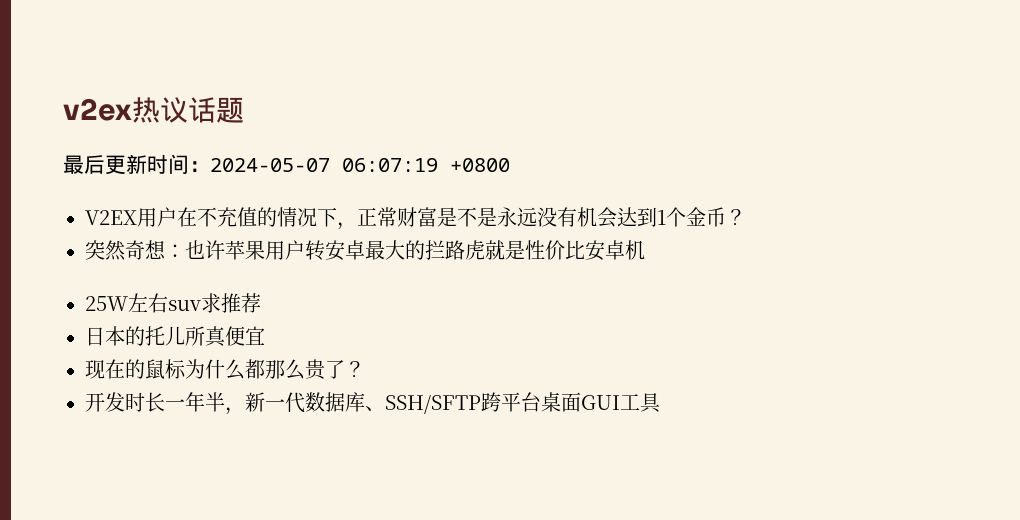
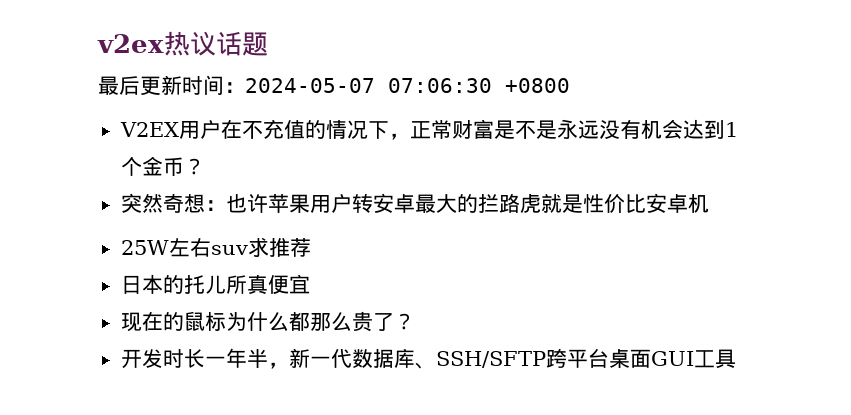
[342,158,438,172] 06:07:19 -> [388,78,492,93] 07:06:30

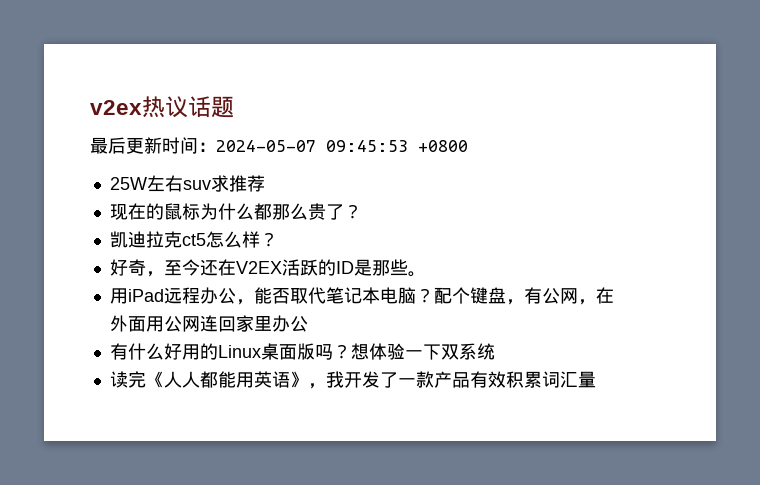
[388,78,492,93] 07:06:30 -> [326,140,408,152] 09:45:53
[119,119,738,140] [120,156,205,176] [120,193,709,213] // V2EX用户在不充值的情况下，正常财富是不是永远没有机会达到1个金币？ // 突然奇想：也许苹果用户转安卓最大的拦路虎就是性价比安卓机 -> (468, 146) none
[120,274,310,295] // 日本的托儿所真便宜 -> (265, 183) none
[120,348,736,369] 开发时长一年半，新一代数据库、SSH/SFTP跨平台桌面GUI工具 -> [109,231,278,248] [109,259,426,277] [109,287,614,305] [109,315,308,332] [109,343,495,360] [109,371,596,389] 凯迪拉克ct5怎么样？ // 好奇，至今还在V2EX活跃的ID是那些。 // 用iPad远程办公，能否取代笔记本电脑？配个键盘，有公网，在外面用公网连回家里办公 // 有什么好用的Linux桌面版吗？想体验一下双系统 // 读完《人人都能用英语》，我开发了一款产品有效积累词汇量

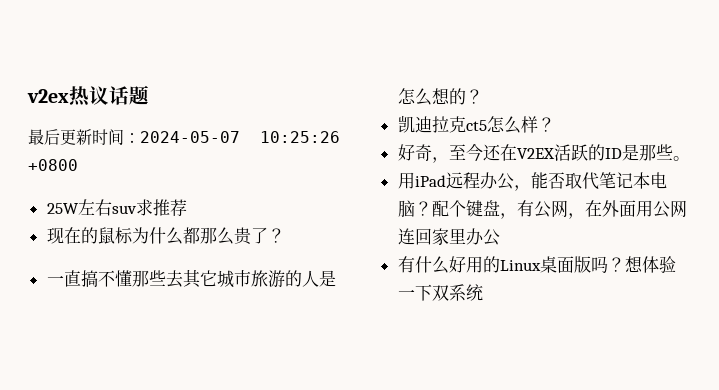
[326,140,408,152] 09:45:53 -> [260,131,340,143] 10:25:26
(362, 211) none -> [46,269,336,288] [397,88,483,106] // 一直搞不懂那些去其它城市旅游的人是怎么想的？
[109,371,596,389] // 读完《人人都能用英语》，我开发了一款产品有效积累词汇量 -> (483, 292) none

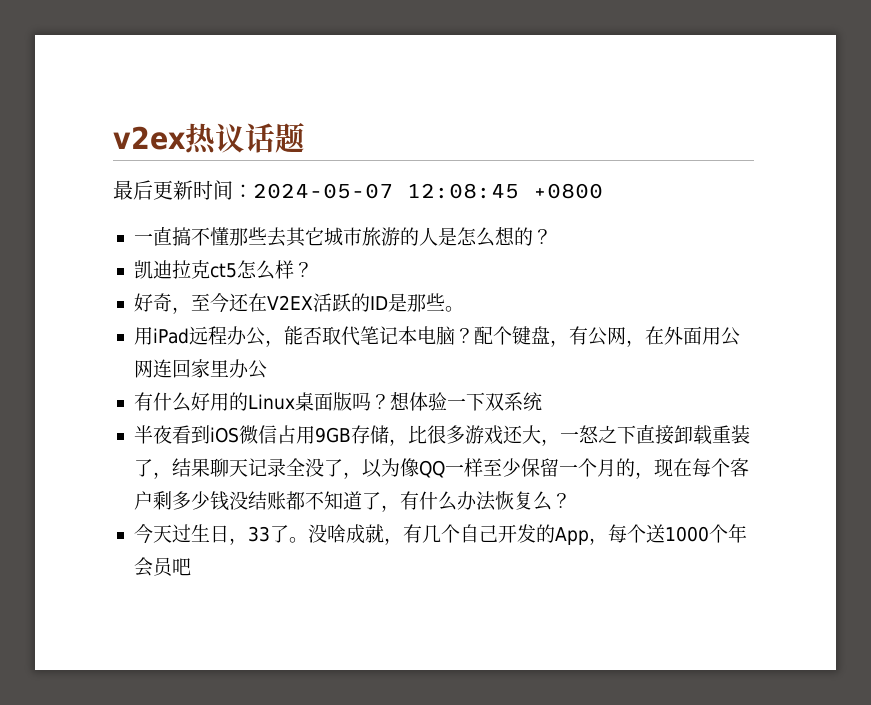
[260,131,340,143] 10:25:26 -> [407,183,519,199] 12:08:45
[46,199,187,217] [46,227,285,245] // 25W左右suv求推荐 // 现在的鼠标为什么都那么贵了？ -> (603, 191) none
(483, 292) none -> [133,425,750,446] [133,458,749,479] [133,491,571,512] [133,524,747,545] [133,557,191,577] // 半夜看到iOS微信占用9GB存储，比很多游戏还大，一怒之下直接卸载重装了，结果聊天记录全没了，以为像QQ一样至少保留一个月的，现在每个客户剩多少钱没结账都不知道了，有什么办法恢复么？ // 今天过生日，33了。没啥成就，有几个自己开发的App，每个送1000个年会员吧

